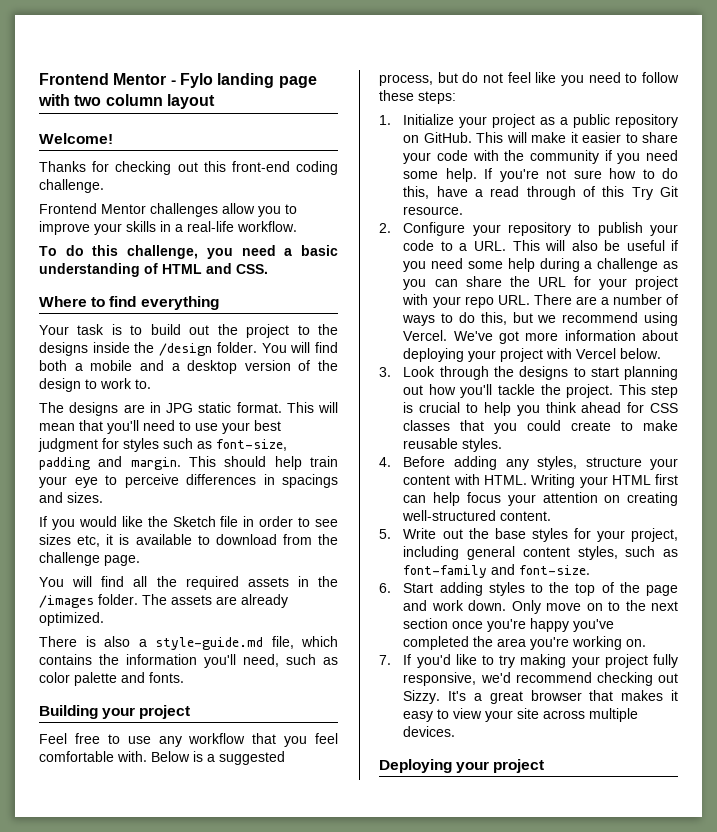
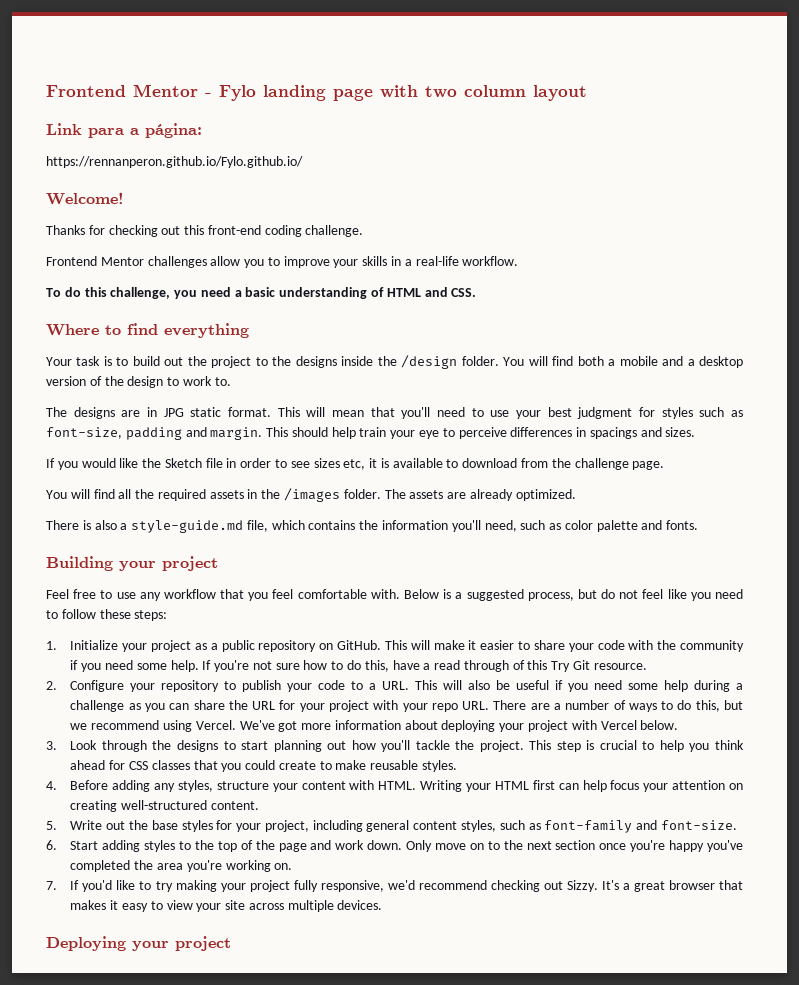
(215, 101) none -> [46,123,202,138] [46,156,303,168] // Link para a página: // https://rennanperon.github.io/Fylo.github.io/

